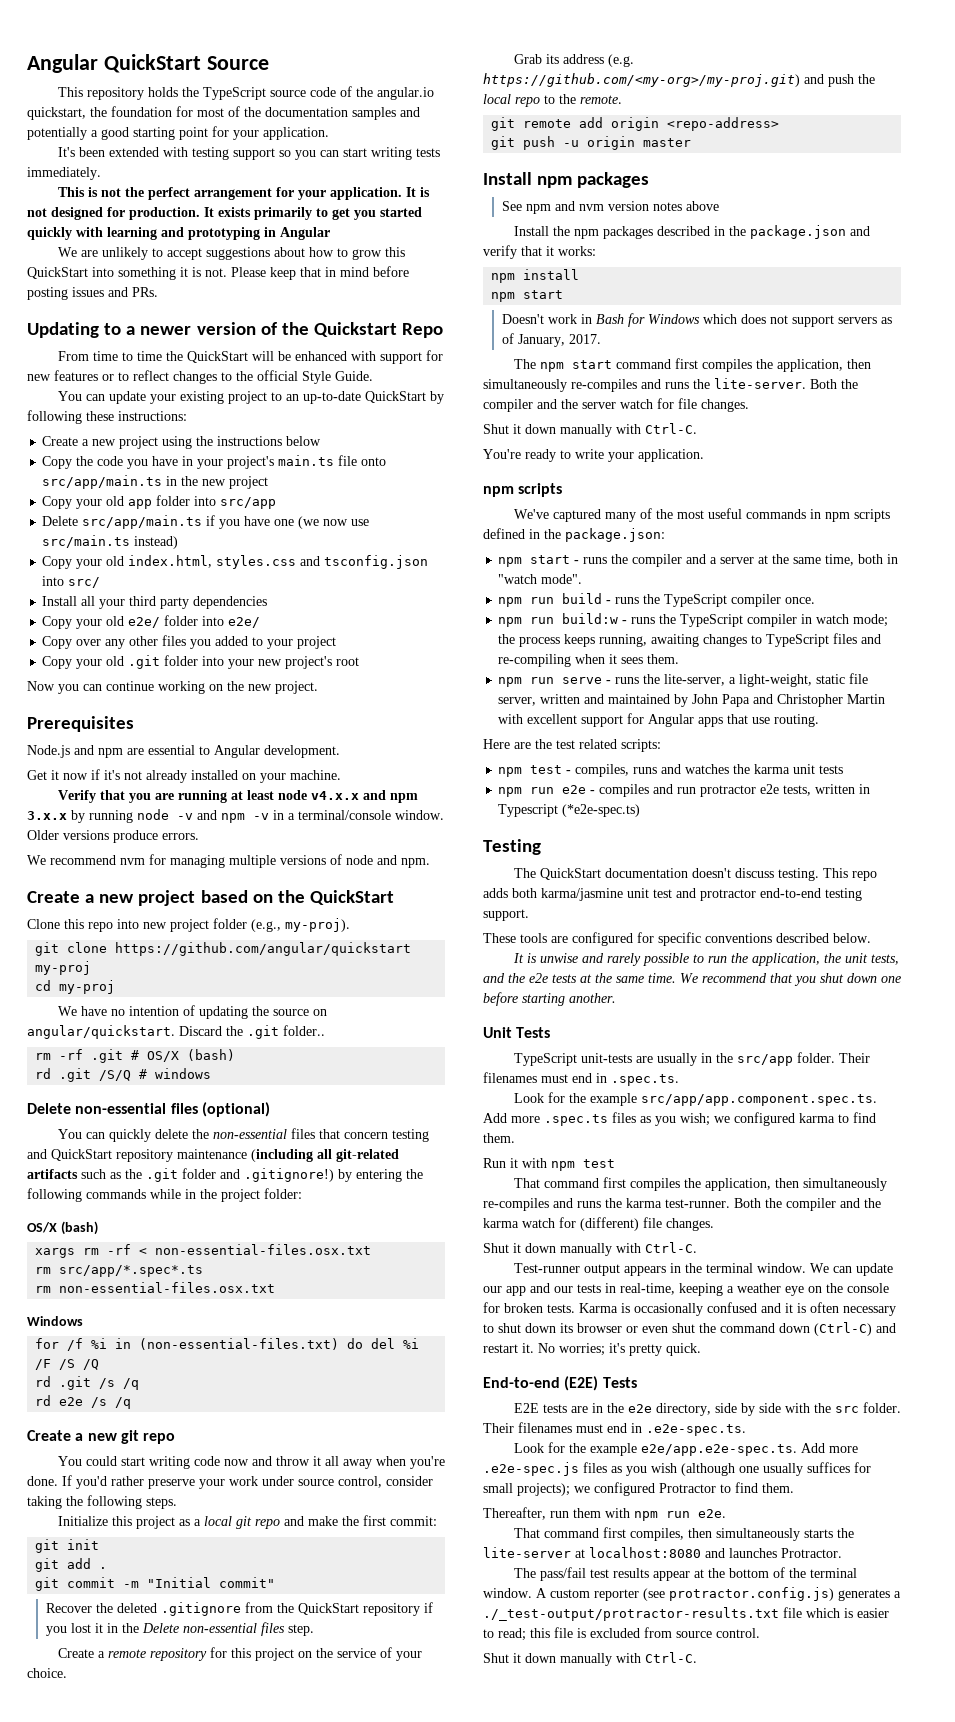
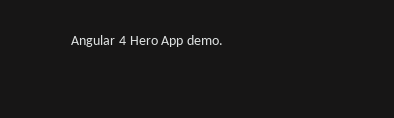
[27,54,269,73] [57,86,434,100] [27,106,420,120] [27,126,329,140] [57,147,440,160] [27,167,101,180] [57,187,430,200] [27,207,422,220] [27,227,330,240] [57,247,405,260] [27,266,409,280] [27,287,158,300] [27,322,444,338] [57,350,443,364] [27,370,373,384] [57,391,444,404] [27,410,187,424] [42,436,322,449] [42,455,387,469] [42,475,269,489] [42,495,277,509] [42,515,370,529] [42,535,179,549] [42,555,429,569] [42,576,101,588] [42,596,268,609] [42,615,261,629] [42,635,337,649] [42,655,360,669] [27,681,318,694] [27,716,134,732] [27,745,340,758] [27,769,341,783] [57,790,418,803] [27,809,444,823] [27,830,199,843] [27,854,430,868] [27,890,394,906] [27,918,350,932] [35,942,412,956] [35,961,92,975] [35,980,116,994] [57,1005,327,1019] [27,1025,325,1039] [35,1049,236,1063] [35,1068,212,1082] [27,1102,270,1117] [57,1128,429,1142] [27,1149,399,1162] [27,1168,423,1182] [27,1188,302,1202] [27,1221,98,1235] [35,1244,372,1258] [35,1265,204,1277] [35,1282,276,1293] [27,1316,83,1326] [35,1338,420,1351] [35,1359,100,1370] [35,1376,140,1390] [35,1395,132,1409] [27,1430,176,1444] [57,1456,445,1469] [27,1475,433,1489] [27,1495,177,1509] [57,1515,437,1529] [35,1539,100,1553] [35,1558,108,1572] [35,1577,276,1591] [45,1602,433,1616] [45,1622,314,1636] [57,1647,422,1661] [27,1668,67,1678] [513,54,634,67] [483,73,875,87] [483,94,622,107] [491,117,780,131] [491,136,692,150] [483,172,650,188] [501,201,719,214] [513,225,870,239] [483,245,596,259] [491,269,580,283] [491,290,564,302] [501,313,892,327] [501,333,601,347] [513,358,871,372] [483,378,858,392] [483,398,749,412] [483,423,697,437] [483,449,704,462] [483,483,563,497] [513,508,890,522] [483,528,665,542] [498,554,899,567] [498,574,583,584] [498,593,816,607] [498,613,889,627] [498,633,882,647] [498,654,680,667] [498,673,869,687] [498,694,886,707] [498,713,820,727] [483,739,661,752] [498,764,844,777] [498,784,871,797] [498,804,641,817] [483,839,541,855] [513,868,877,881] [483,888,862,901] [483,909,529,921] [483,932,871,946] [512,953,899,966] [483,973,901,986] [483,992,616,1006] [483,1027,551,1038] [513,1052,870,1066] [483,1072,679,1086] [513,1092,877,1106] [483,1112,876,1126] [483,1133,515,1143] [483,1158,615,1171] [513,1177,887,1191] [483,1198,881,1211] [483,1217,714,1231] [483,1242,697,1256] [513,1263,893,1276] [483,1283,889,1296] [483,1302,896,1316] [483,1322,896,1336] [483,1343,701,1356] [483,1376,637,1391] [513,1402,901,1416] [483,1422,746,1436] [513,1442,858,1456] [483,1462,871,1476] [483,1482,794,1496] [483,1507,726,1521] [513,1527,854,1541] [483,1547,842,1558] [513,1567,857,1581] [483,1587,901,1601] [483,1607,889,1621] [483,1627,760,1641] [483,1652,697,1666] Angular QuickStart Source // This repository holds the TypeScript source code of the angular.io quickstart, the foundation for most of the documentation samples and potentially a good starting point for your application. // It's been extended with testing support so you can start writing tests immediately. // This is not the perfect arrangement for your application. It is not designed for production. It exists primarily to get you started quickly with learning and prototyping in Angular // We are unlikely to accept suggestions about how to grow this QuickStart into something it is not. Please keep that in mind before posting issues and PRs. // Updating to a newer version of the Quickstart Repo // From time to time the QuickStart will be enhanced with support for new features or to reflect changes to the official Style Guide. // You can update your existing project to an up-to-date QuickStart by following these instructions: // Create a new project using the instructions below // Copy the code you have in your project's main.ts file onto src/app/main.ts in the new project // Copy your old app folder into src/app // Delete src/app/main.ts if you have one (we now use src/main.ts instead) // Copy your old index.html, styles.css and tsconfig.json into src/ // Install all your third party dependencies // Copy your old e2e/ folder into e2e/ // Copy over any other files you added to your project // Copy your old .git folder into your new project's root // Now you can continue working on the new project. // Prerequisites // Node.js and npm are essential to Angular development. // Get it now if it's not already installed on your machine. // Verify that you are running at least node v4.x.x and npm 3.x.x by running node -v and npm -v in a terminal/console window. Older versions produce errors. // We recommend nvm for managing multiple versions of node and npm. // Create a new project based on the QuickStart // Clone this repo into new project folder (e.g., my-proj). // git clone https://github.com/angular/quickstart my-proj // cd my-proj // We have no intention of updating the source on angular/quickstart. Discard the .git folder.. // rm -rf .git # OS/X (bash) // rd .git /S/Q # windows // Delete non-essential files (optional) // You can quickly delete the non-essential files that concern testing and QuickStart repository maintenance (including all git-related artifacts such as the .git folder and .gitignore!) by entering the following commands while in the project folder: // OS/X (bash) // xargs rm -rf < non-essential-files.osx.txt // rm src/app/*.spec*.ts // rm non-essential-files.osx.txt // Windows // for /f %i in (non-essential-files.txt) do del %i /F /S /Q // rd .git /s /q // rd e2e /s /q // Create a new git repo // You could start writing code now and throw it all away when you're done. If you'd rather preserve your work under source control, consider taking the following steps. // Initialize this project as a local git repo and make the first commit: // git init // git add . // git commit -m "Initial commit" // Recover the deleted .gitignore from the QuickStart repository if you lost it in the Delete non-essential files step. // Create a remote repository for this project on the service of your choice. // Grab its address (e.g. https://github.com/<my-org>/my-proj.git) and push the local repo to the remote. // git remote add origin <repo-address> // git push -u origin master // Install npm packages // See npm and nvm version notes above // Install the npm packages described in the package.json and verify that it works: // npm install // npm start // Doesn't work in Bash for Windows which does not support servers as of January, 2017. // The npm start command first compiles the application, then simultaneously re-compiles and runs the lite-server. Both the compiler and the server watch for file changes. // Shut it down manually with Ctrl-C. // You're ready to write your application. // npm scripts // We've captured many of the most useful commands in npm scripts defined in the package.json: // npm start - runs the compiler and a server at the same time, both in "watch mode". // npm run build - runs the TypeScript compiler once. // npm run build:w - runs the TypeScript compiler in watch mode; the process keeps running, awaiting changes to TypeScript files and re-compiling when it sees them. // npm run serve - runs the lite-server, a light-weight, static file server, written and maintained by John Papa and Christopher Martin with excellent support for Angular apps that use routing. // Here are the test related scripts: // npm test - compiles, runs and watches the karma unit tests // npm run e2e - compiles and run protractor e2e tests, written in Typescript (*e2e-spec.ts) // Testing // The QuickStart documentation doesn't discuss testing. This repo adds both karma/jasmine unit test and protractor end-to-end testing support. // These tools are configured for specific conventions described below. // It is unwise and rarely possible to run the application, the unit tests, and the e2e tests at the same time. We recommend that you shut down one before starting another. // Unit Tests // TypeScript unit-tests are usually in the src/app folder. Their filenames must end in .spec.ts. // Look for the example src/app/app.component.spec.ts. Add more .spec.ts files as you wish; we configured karma to find them. // Run it with npm test // That command first compiles the application, then simultaneously re-compiles and runs the karma test-runner. Both the compiler and the karma watch for (different) file changes. // Shut it down manually with Ctrl-C. // Test-runner output appears in the terminal window. We can update our app and our tests in real-time, keeping a weather eye on the console for broken tests. Karma is occasionally confused and it is often necessary to shut down its browser or even shut the command down (Ctrl-C) and restart it. No worries; it's pretty quick. // End-to-end (E2E) Tests // E2E tests are in the e2e directory, side by side with the src folder. Their filenames must end in .e2e-spec.ts. // Look for the example e2e/app.e2e-spec.ts. Add more .e2e-spec.js files as you wish (although one usually suffices for small projects); we configured Protractor to find them. // Thereafter, run them with npm run e2e. // That command first compiles, then simultaneously starts the lite-server at localhost:8080 and launches Protractor. // The pass/fail test results appear at the bottom of the terminal window. A custom reporter (see protractor.config.js) generates a ./_test-output/protractor-results.txt file which is easier to read; this file is excluded from source control. // Shut it down manually with Ctrl-C. -> [71,35,224,47] Angular 4 Hero App demo.

